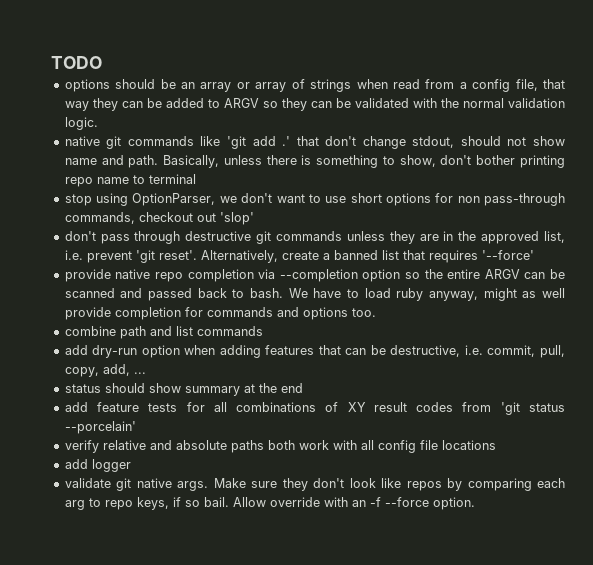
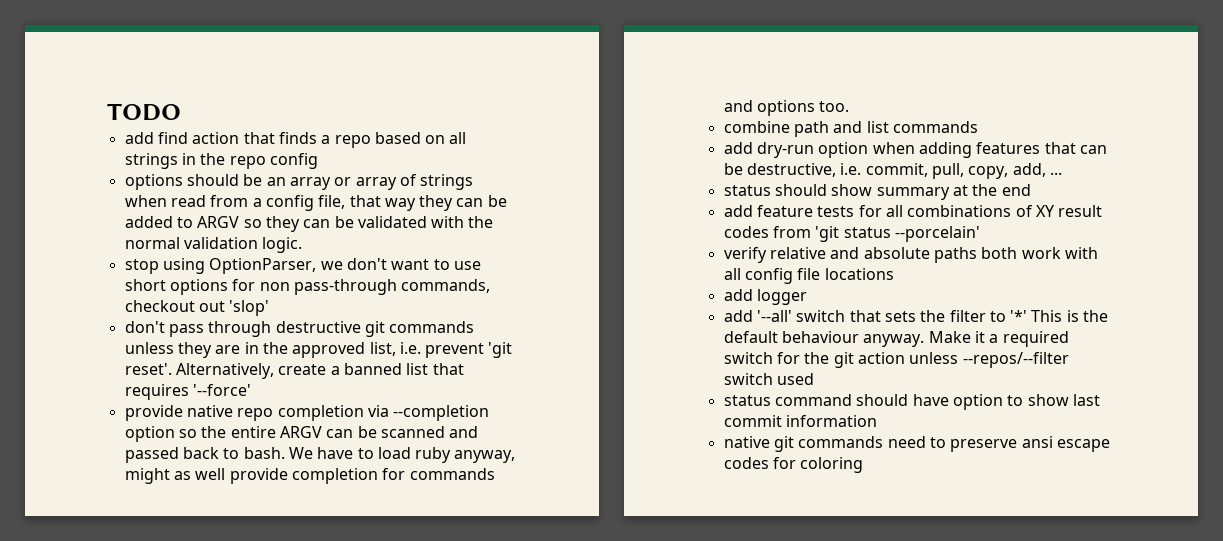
(102, 62) none -> [124,132,467,148] [124,153,318,169] // add find action that finds a repo based on all strings in the repo config
[64,136,566,149] [64,155,565,168] [64,174,196,187] // native git commands like 'git add .' that don't change stdout, should not show name and path. Basically, unless there is something to show, don't bother printing repo name to terminal -> (303, 245) none
[64,478,565,491] [64,497,475,510] validate git native args. Make sure they don't look like repos by comparing each arg to repo keys, if so bail. Allow override with an -f --force option. -> [723,310,1109,322] [723,331,1069,347] [723,352,1069,368] [723,373,814,385] [723,394,1100,410] [723,415,877,427] [723,436,1110,452] [723,457,864,473] add '--all' switch that sets the filter to '*' This is the default behaviour anyway. Make it a required switch for the git action unless --repos/--filter switch used // status command should have option to show last commit information // native git commands need to preserve ansi escape codes for coloring

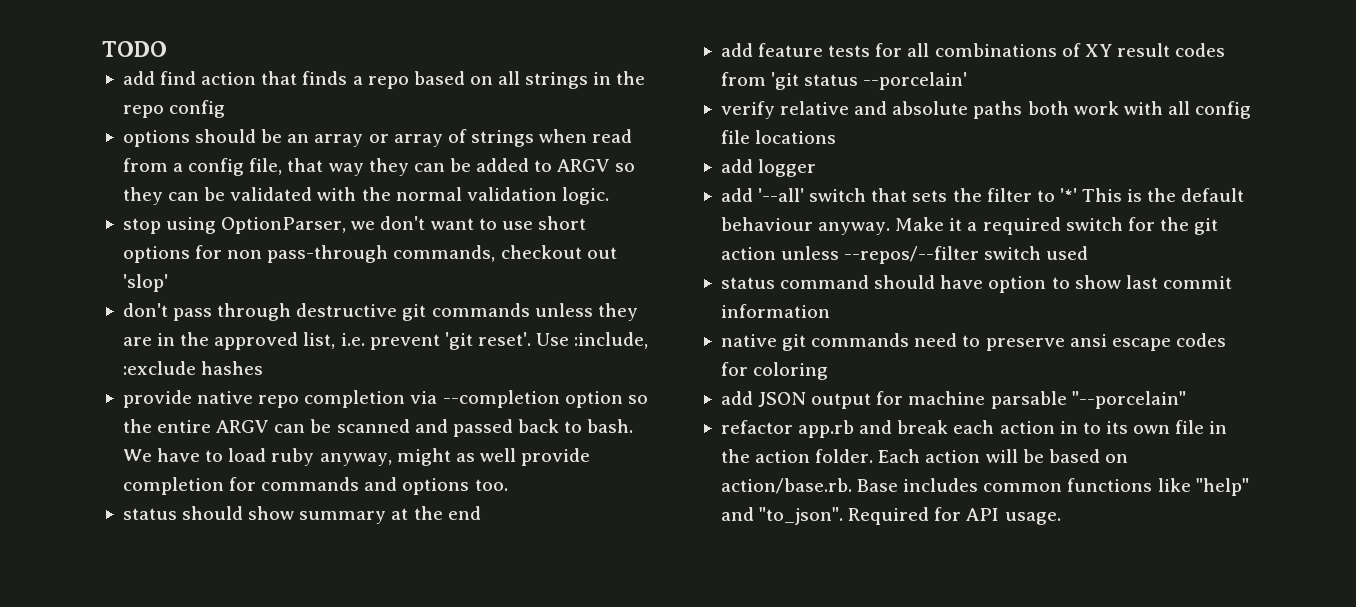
[175,363,464,379] [124,384,251,400] Alternatively, create a banned list that requires '--force' -> [536,332,649,349] [122,361,264,375] Use :include, :exclude hashes
[723,121,978,137] [723,142,1107,158] [723,163,1062,179] // combine path and list commands // add dry-run option when adding features that can be destructive, i.e. commit, pull, copy, add, ... -> (508, 485) none
(864, 465) none -> [720,391,1186,409] [720,420,1228,438] [720,449,1128,463] [720,478,1249,496] [720,507,1061,525] // add JSON output for machine parsable "--porcelain" // refactor app.rb and break each action in to its own file in the action folder. Each action will be based on action/base.rb. Base includes common functions like "help" and "to_json". Required for API usage.

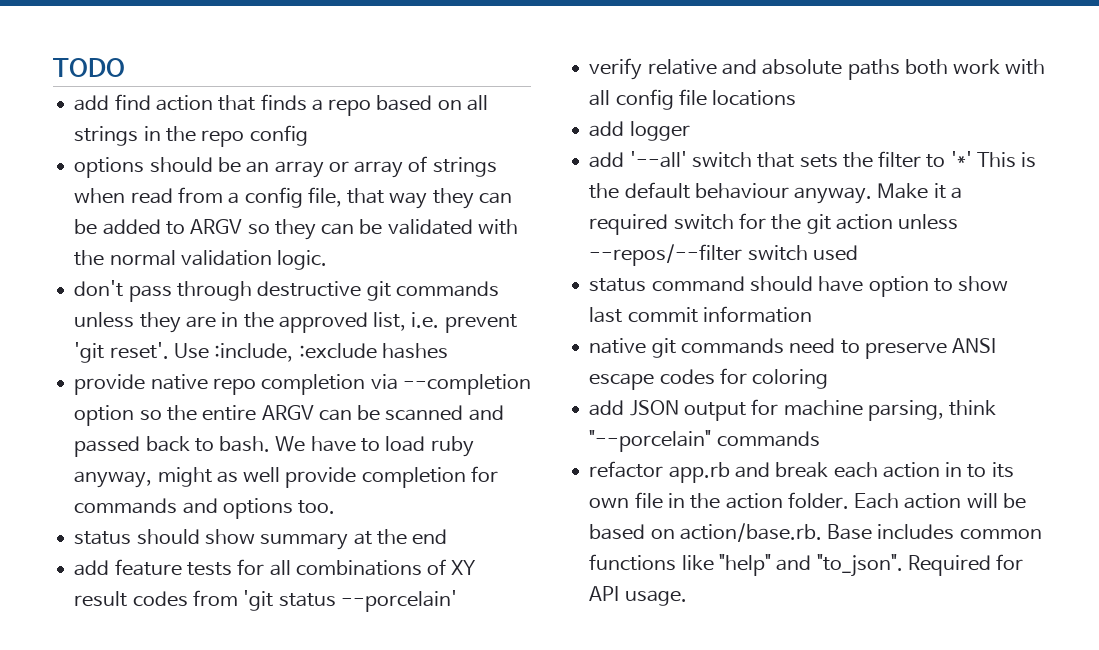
[122,216,586,234] [122,245,617,263] [122,274,168,292] // stop using OptionParser, we don't want to use short options for non pass-through commands, checkout out 'slop' -> (328, 260) none
[1069,334,1107,347] ansi -> [952,338,997,353] ANSI
[990,391,1067,409] parsable -> [867,400,997,421] parsing, think
(1186, 400) none -> [716,431,820,447] commands

